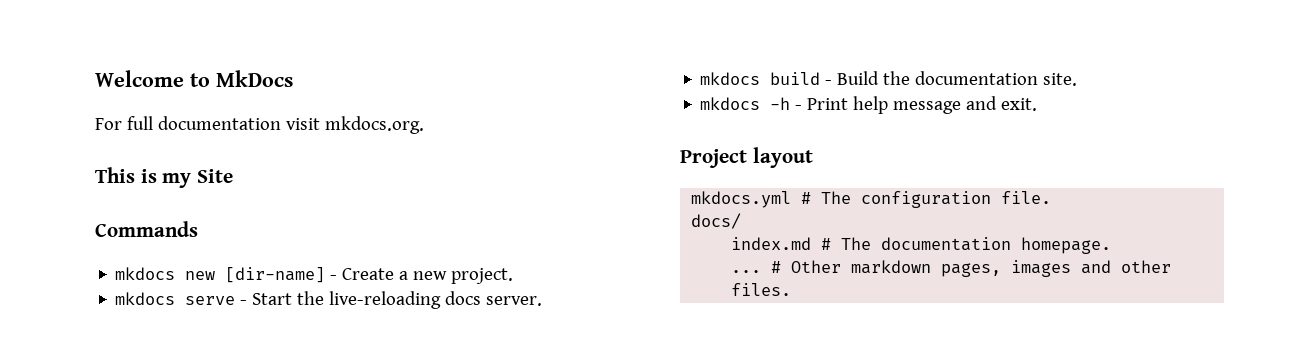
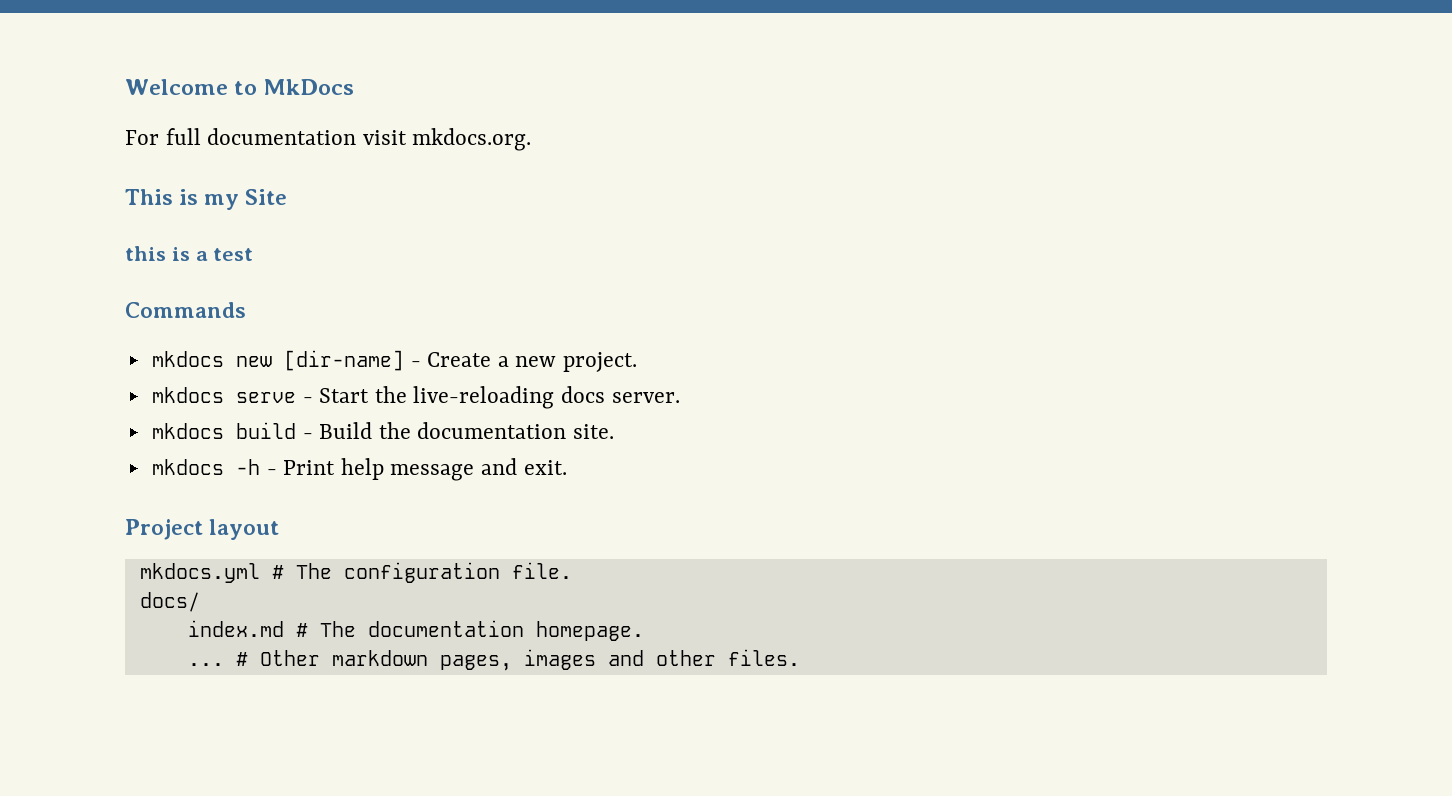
(233, 176) none -> [125,246,254,261] // this is a test

